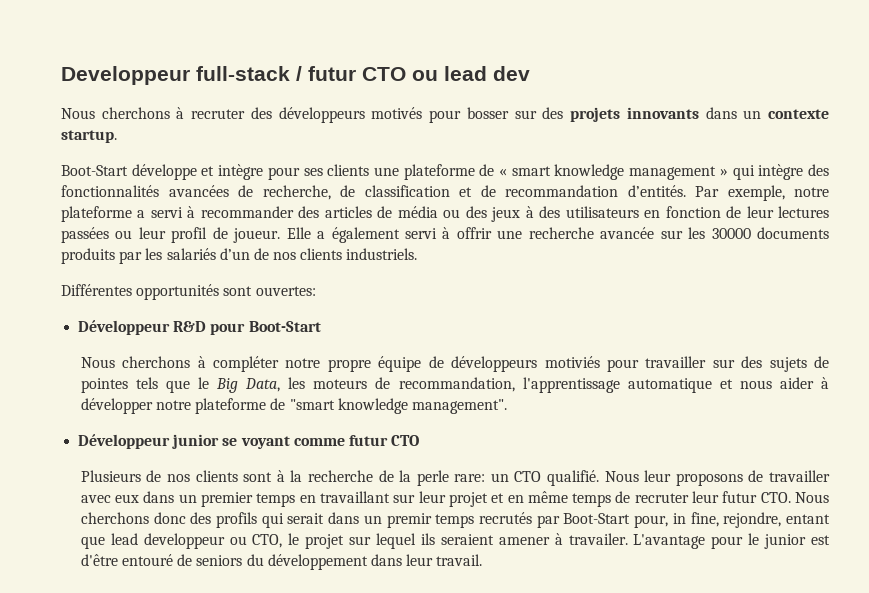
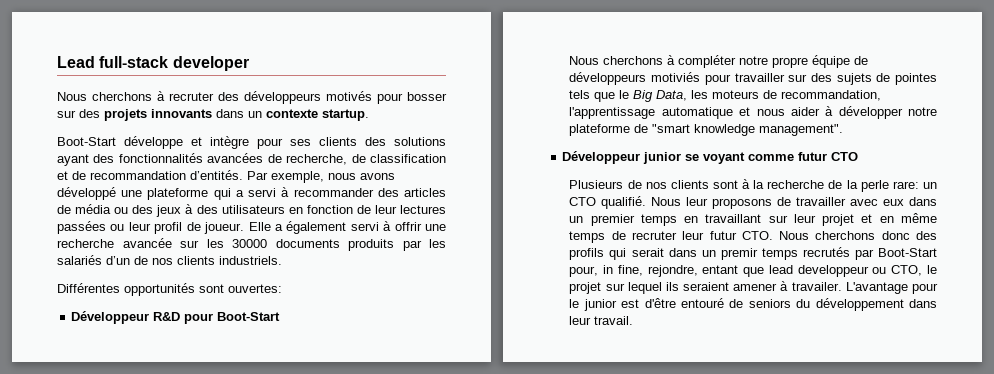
[61,66,530,85] Developpeur full-stack / futur CTO ou lead dev -> [57,56,249,71] Lead full-stack developer
[373,164,804,180] une plateforme de « smart knowledge management » qui intègre -> [365,137,446,146] [57,154,89,166] des solutions ayant
[794,187,829,197] [61,206,132,222] notre plateforme -> [328,173,395,180] [57,187,231,200] nous avons développé une plateforme qui

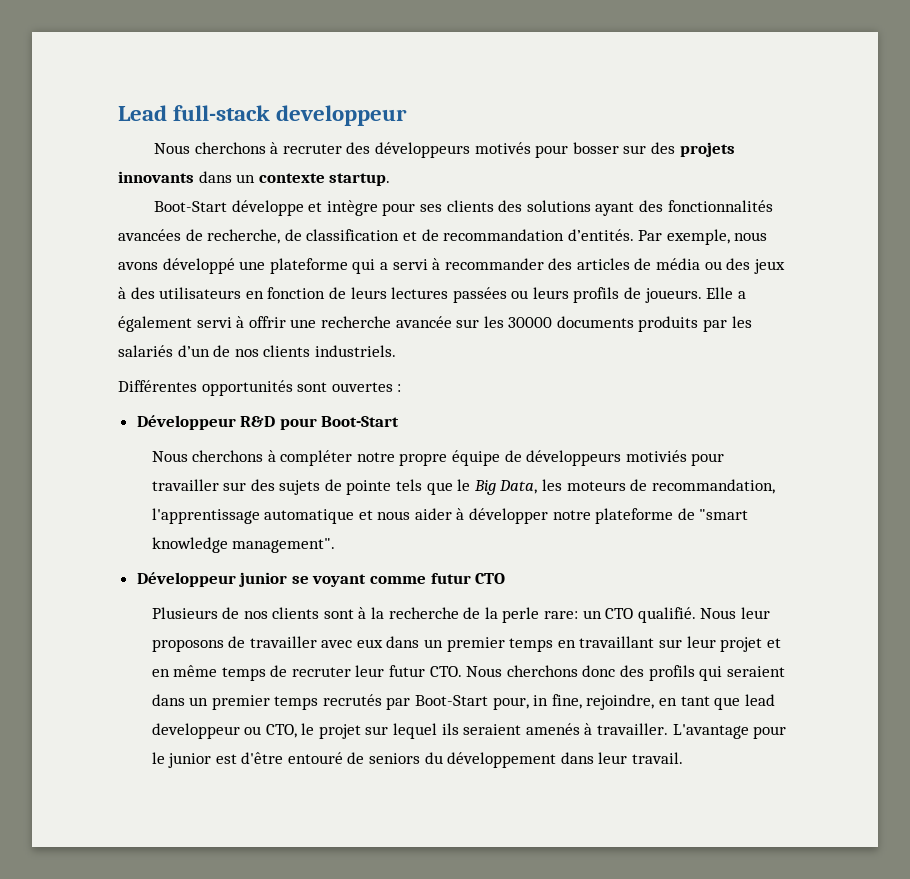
[172,56,249,71] developer -> [276,105,408,126] developpeur
[374,205,397,214] leur -> [350,287,387,299] leurs
[128,222,245,234] leur profil de joueur. -> [532,287,702,303] leurs profils de joueurs.
[228,284,282,293] ouvertes: -> [331,382,402,392] ouvertes :
[895,73,937,85] pointes -> [346,480,392,495] pointe
[631,248,758,260] serait dans un premir -> [726,666,785,677] [151,694,270,710] seraient dans un premier
[647,265,739,277] rejondre, entant -> [586,694,710,710] rejoindre, en tant
[733,281,842,291] amener à travailer. -> [525,723,668,735] amenés à travailler.

